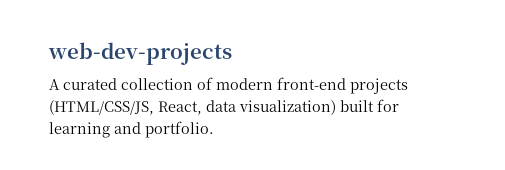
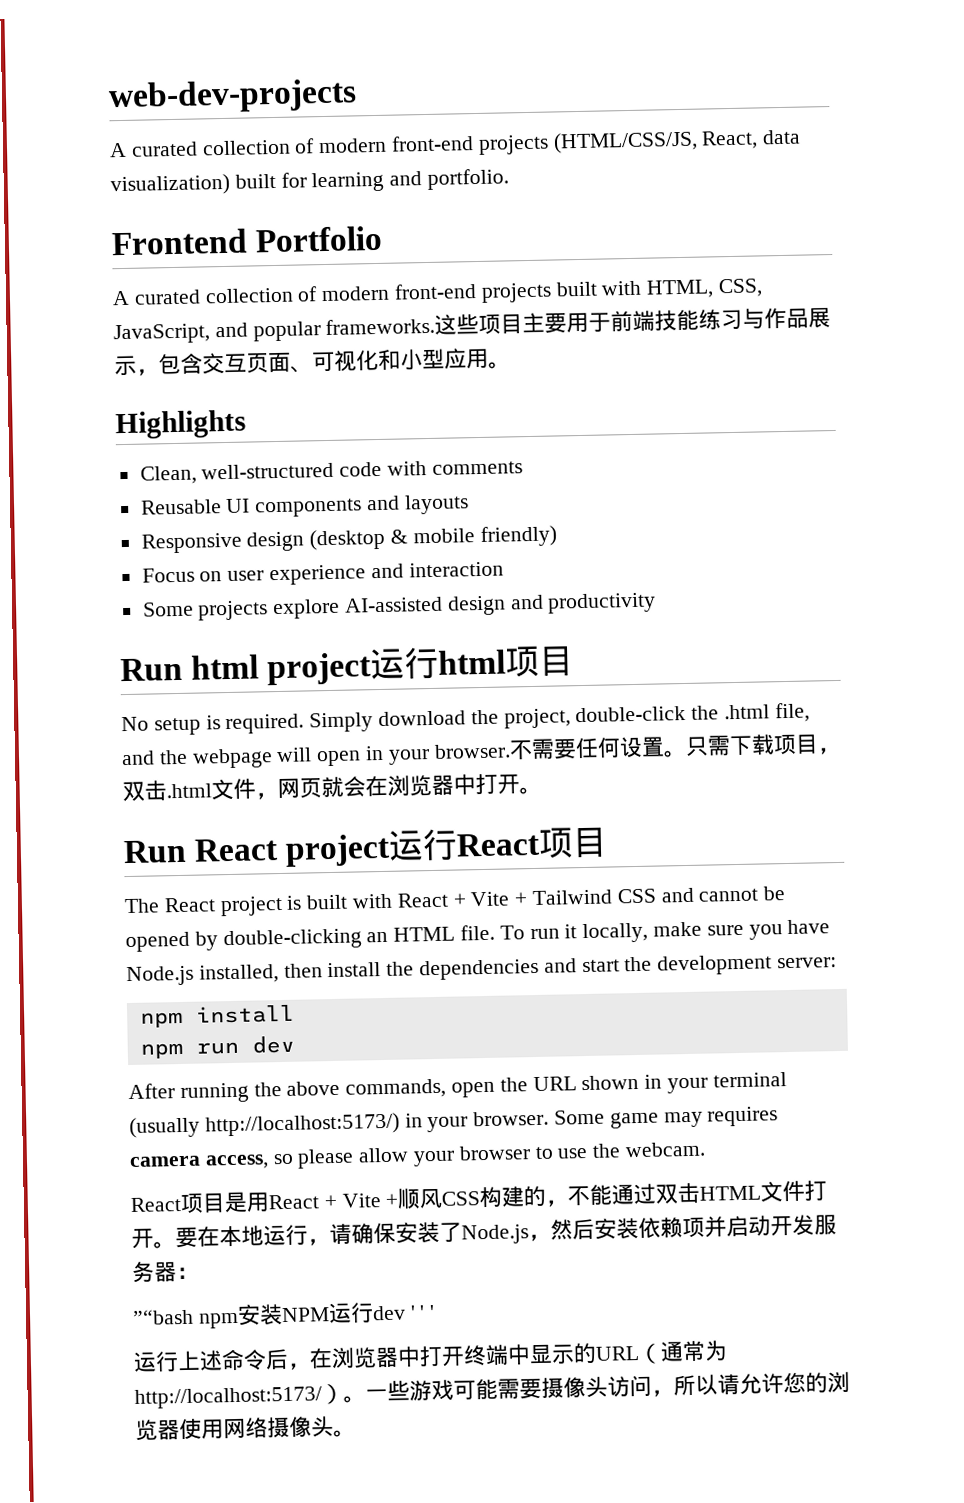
(214, 129) none -> [111,225,384,256] [112,278,764,306] [113,307,832,345] [114,348,511,376] [115,409,246,440] [139,461,523,485] [139,494,469,518] [140,525,557,554] [141,561,504,586] [141,592,657,621] [120,645,575,686] [121,702,810,736] [121,733,841,769] [122,773,542,803] [123,826,609,867] [124,886,786,917] [125,919,831,953] [126,954,838,987] [139,1004,295,1028] [139,1035,295,1059] [128,1072,787,1104] [129,1106,779,1139] [129,1141,707,1170] [130,1180,828,1214] [131,1214,837,1250] [131,1261,199,1283] [132,1302,436,1329] [133,1340,728,1373] [134,1371,850,1409] [135,1416,356,1440] // Frontend Portfolio // A curated collection of modern front-end projects built with HTML, CSS, JavaScript, and popular frameworks.这些项目主要用于前端技能练习与作品展示，包含交互页面、可视化和小型应用。 // Highlights // Clean, well-structured code with comments // Reusable UI components and layouts // Responsive design (desktop & mobile friendly) // Focus on user experience and interaction // Some projects explore AI-assisted design and productivity // Run html project运行html项目 // No setup is required. Simply download the project, double-click the .html file, and the webpage will open in your browser.不需要任何设置。只需下载项目，双击.html文件，网页就会在浏览器中打开。 // Run React project运行React项目 // The React project is built with React + Vite + Tailwind CSS and cannot be opened by double-clicking an HTML file. To run it locally, make sure you have Node.js installed, then install the dependencies and start the development server: // npm install // npm run dev // After running the above commands, open the URL shown in your terminal (usually http://localhost:5173/) in your browser. Some game may requires camera access, so please allow your browser to use the webcam. // React项目是用React + Vite +顺风CSS构建的，不能通过双击HTML文件打开。要在本地运行，请确保安装了Node.js，然后安装依赖项并启动开发服务器： // ”“bash npm安装NPM运行dev ' ' ' // 运行上述命令后，在浏览器中打开终端中显示的URL（通常为http://localhost:5173/）。一些游戏可能需要摄像头访问，所以请允许您的浏览器使用网络摄像头。

